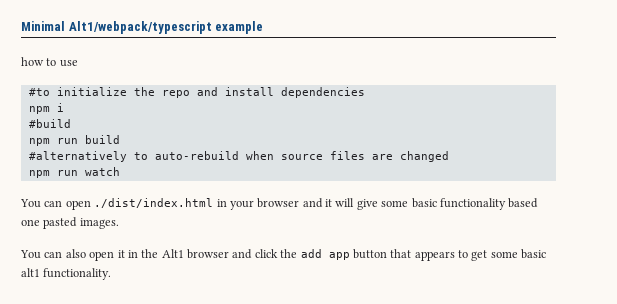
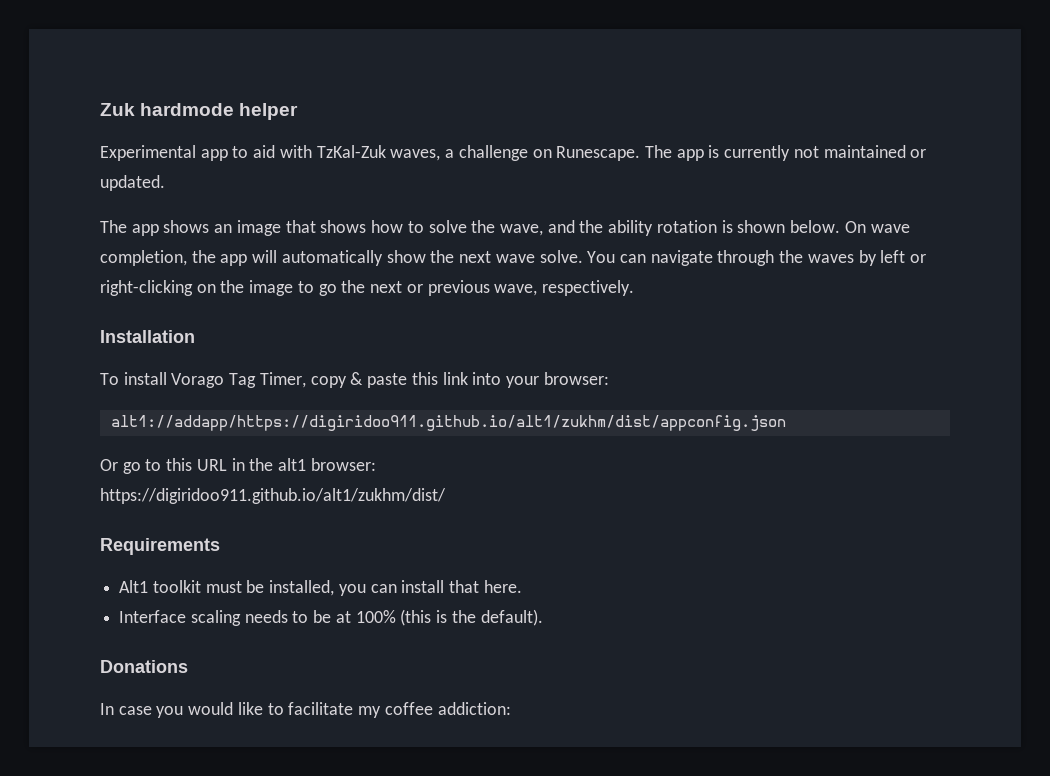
[21,21,264,34] [21,57,78,67] [28,87,365,98] [28,103,64,114] [28,119,71,128] [28,135,120,146] [28,151,449,162] [28,167,120,178] [20,198,539,210] [21,217,119,229] [20,249,547,261] [21,268,112,280] Minimal Alt1/webpack/typescript example // how to use // #to initialize the repo and install dependencies // npm i // #build // npm run build // #alternatively to auto-rebuild when source files are changed // npm run watch // You can open ./dist/index.html in your browser and it will give some basic functionality based one pasted images. // You can also open it in the Alt1 browser and click the add app button that appears to get some basic alt1 functionality. -> [100,103,299,120] [100,145,927,161] [100,175,165,191] [100,220,910,236] [100,250,927,266] [100,280,634,296] [100,330,195,343] [100,372,609,388] [110,415,786,431] [100,458,376,474] [100,488,446,504] [100,538,220,555] [119,580,522,596] [119,609,543,626] [100,660,188,673] [100,702,511,718] Zuk hardmode helper // Experimental app to aid with TzKal-Zuk waves, a challenge on Runescape. The app is currently not maintained or updated. // The app shows an image that shows how to solve the wave, and the ability rotation is shown below. On wave completion, the app will automatically show the next wave solve. You can navigate through the waves by left or right-clicking on the image to go the next or previous wave, respectively. // Installation // To install Vorago Tag Timer, copy & paste this link into your browser: // alt1://addapp/https://digiridoo911.github.io/alt1/zukhm/dist/appconfig.json // Or go to this URL in the alt1 browser: // https://digiridoo911.github.io/alt1/zukhm/dist/ // Requirements // Alt1 toolkit must be installed, you can install that here. // Interface scaling needs to be at 100% (this is the default). // Donations // In case you would like to facilitate my coffee addiction:

